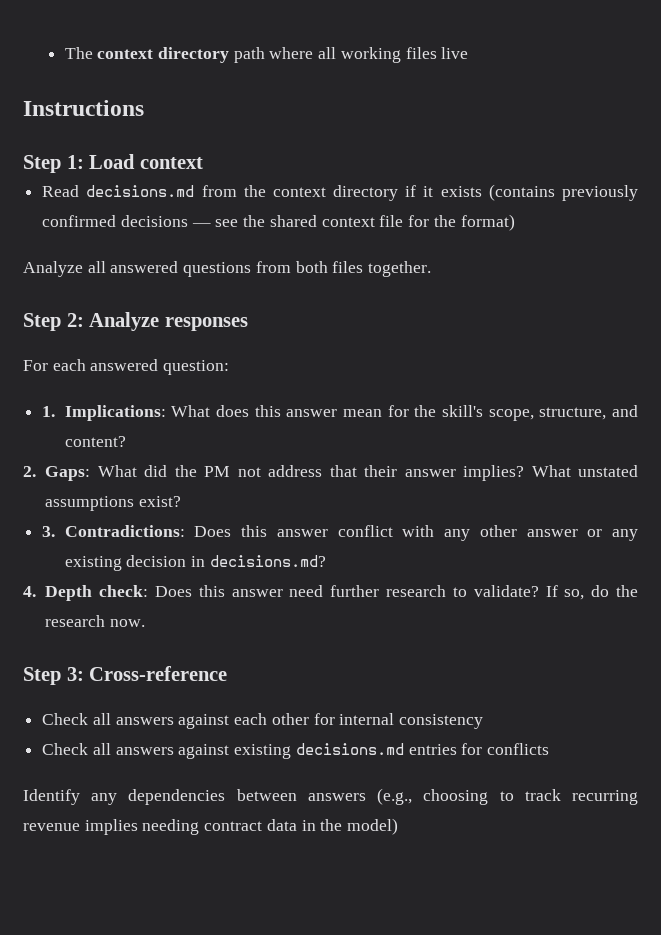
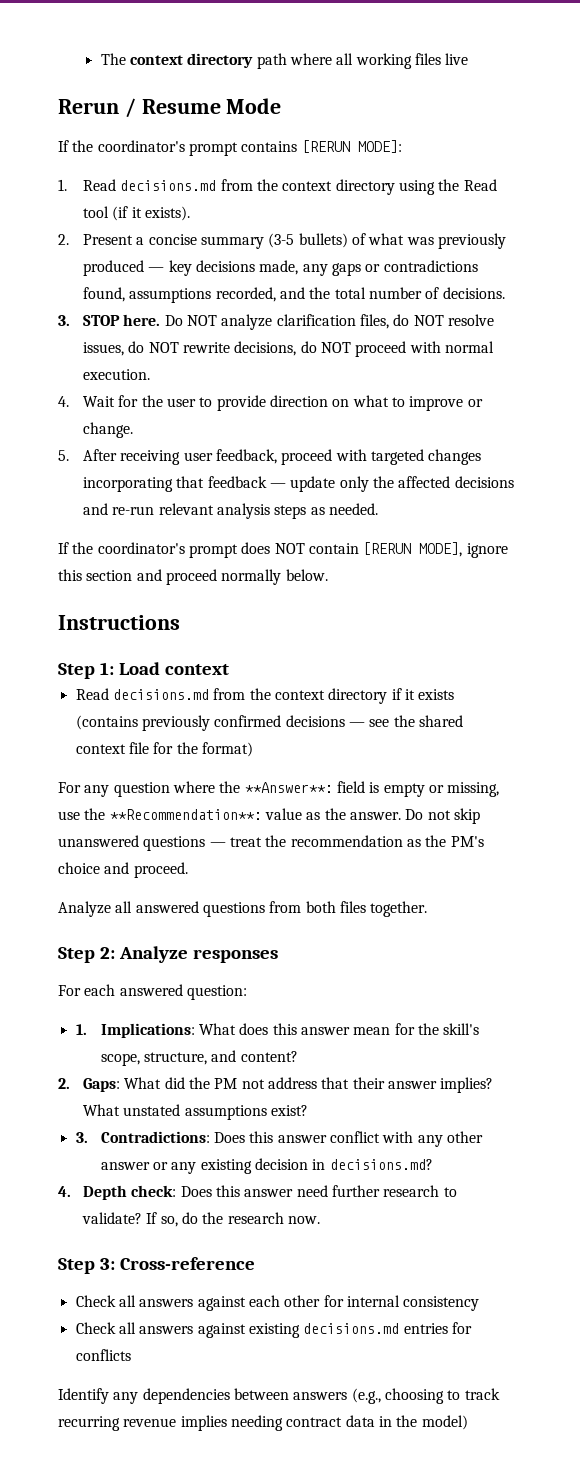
(469, 53) none -> [58,98,282,118] [58,140,402,156] [58,179,497,195] [83,206,191,221] [58,233,506,249] [83,260,478,276] [83,287,505,303] [58,314,494,330] [83,341,494,357] [83,369,151,380] [58,395,483,411] [83,422,134,438] [58,449,482,465] [83,476,514,492] [83,503,378,519] [58,542,508,558] [58,569,328,585] // Rerun / Resume Mode // If the coordinator's prompt contains [RERUN MODE]: // 1. Read decisions.md from the context directory using the Read tool (if it exists). // 2. Present a concise summary (3-5 bullets) of what was previously produced — key decisions made, any gaps or contradictions found, assumptions recorded, and the total number of decisions. // 3. STOP here. Do NOT analyze clarification files, do NOT resolve issues, do NOT rewrite decisions, do NOT proceed with normal execution. // 4. Wait for the user to provide direction on what to improve or change. // 5. After receiving user feedback, proceed with targeted changes incorporating that feedback — update only the affected decisions and re-run relevant analysis steps as needed. // If the coordinator's prompt does NOT contain [RERUN MODE], ignore this section and proceed normally below.
(515, 222) none -> [58,781,500,797] [58,808,480,824] [58,835,484,851] [58,862,188,878] // For any question where the **Answer**: field is empty or missing, use the **Recommendation**: value as the answer. Do not skip unanswered questions — treat the recommendation as the PM's choice and proceed.

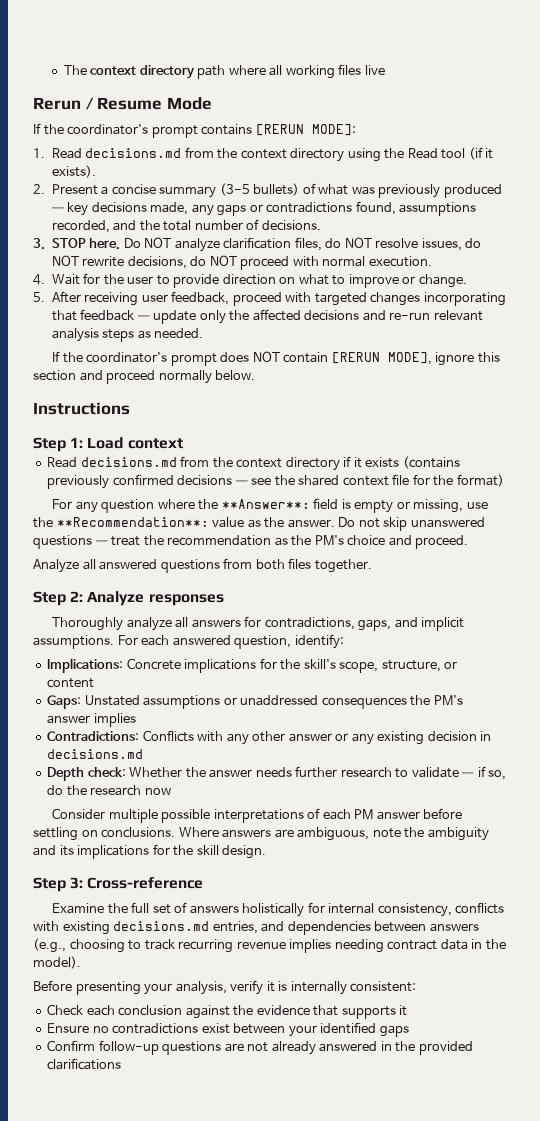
[58,984,247,1000] [75,1023,391,1038] For each answered question: // 1. Implications: What does this answer mean -> [52,616,465,631] [33,634,344,649] [47,658,257,673] Thoroughly analyze all answers for contradictions, gaps, and implicit assumptions. For each answered question, identify: // Implications: Concrete implications
[211,1050,298,1062] [58,1077,494,1093] [83,1104,309,1120] [75,1131,380,1143] and content? // 2. Gaps: What did the PM not address that their answer implies? What unstated assumptions exist? // 3. Contradictions: Does this answer conflict -> [444,661,458,669] [47,678,95,688] [47,695,463,709] [47,713,136,727] [47,730,194,742] or content // Gaps: Unstated assumptions or unaddressed consequences the PM's answer implies // Contradictions: Conflicts
[329,1159,433,1170] [58,1185,457,1200] [82,1212,320,1227] [58,1257,255,1274] [75,1295,480,1311] [75,1322,472,1338] [75,1349,131,1361] [58,1388,139,1404] decisions.md? // 4. Depth check: Does this answer need further research to validate? If so, do the research now. // Step 3: Cross-reference // Check all answers against each other for internal consistency // Check all answers against existing decisions.md entries for conflicts // Identify any -> [47,749,144,759] [47,766,507,781] [47,785,171,796] [52,808,463,823] [33,827,489,841] [33,844,267,859] [33,877,204,892] [52,902,505,917] [33,921,285,935] decisions.md // Depth check: Whether the answer needs further research to validate — if so, do the research now // Consider multiple possible interpretations of each PM answer before settling on conclusions. Where answers are ambiguous, note the ambiguity and its implications for the skill design. // Step 3: Cross-reference // Examine the full set of answers holistically for internal consistency, conflicts with existing decisions.md entries, and
[421,1415,468,1430] model) -> [33,956,81,969] [33,980,417,995] [47,1004,408,1019] [47,1022,409,1037] [47,1040,473,1055] [47,1058,122,1070] model). // Before presenting your analysis, verify it is internally consistent: // Check each conclusion against the evidence that supports it // Ensure no contradictions exist between your identified gaps // Confirm follow-up questions are not already answered in the provided clarifications

